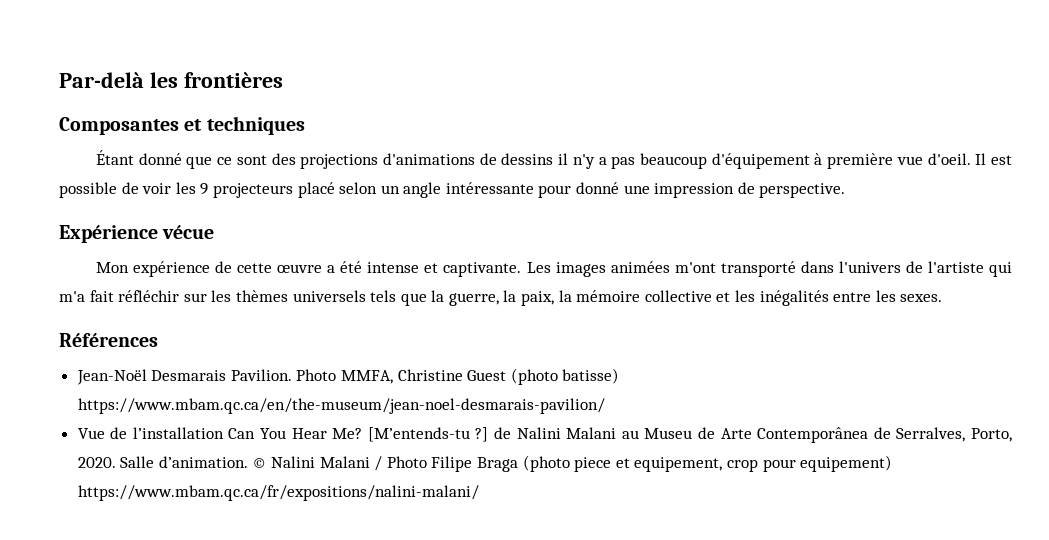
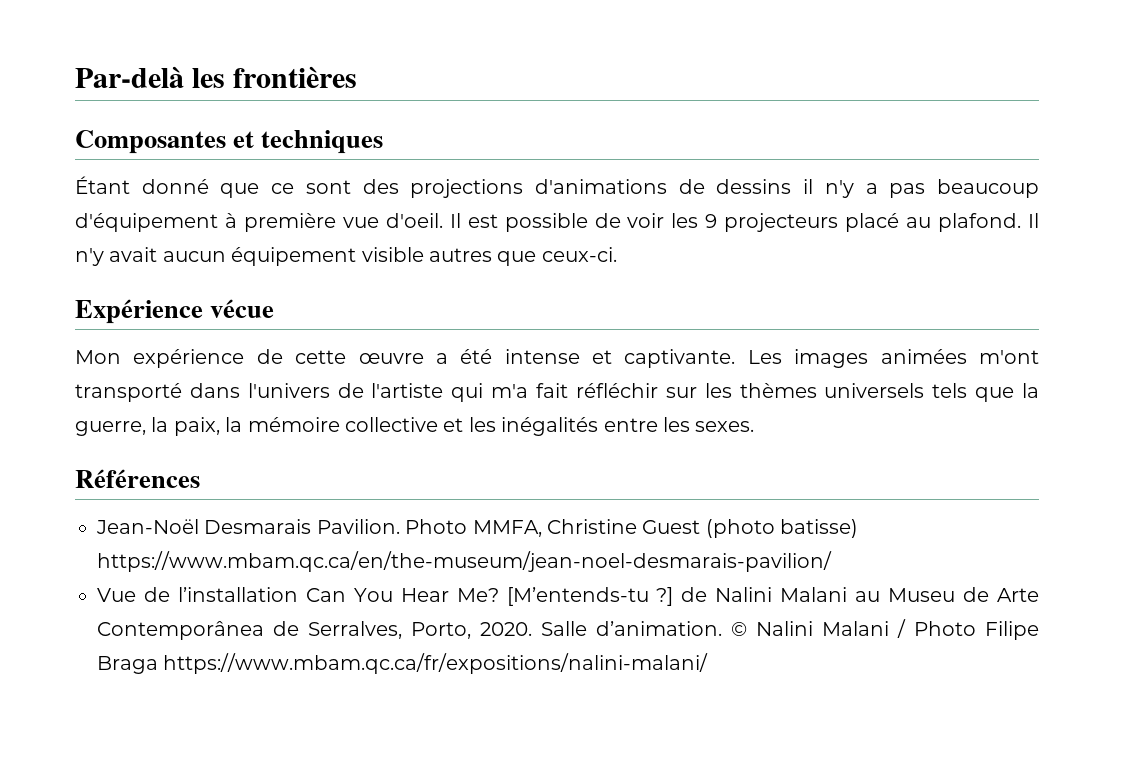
[339,182,846,198] selon un angle intéressante pour donné une impression de perspective. -> [906,213,1039,232] [75,247,617,266] au plafond. Il n'y avait aucun équipement visible autres que ceux-ci.
[522,455,893,472] (photo piece et equipement, crop pour equipement) -> (158, 665) none

